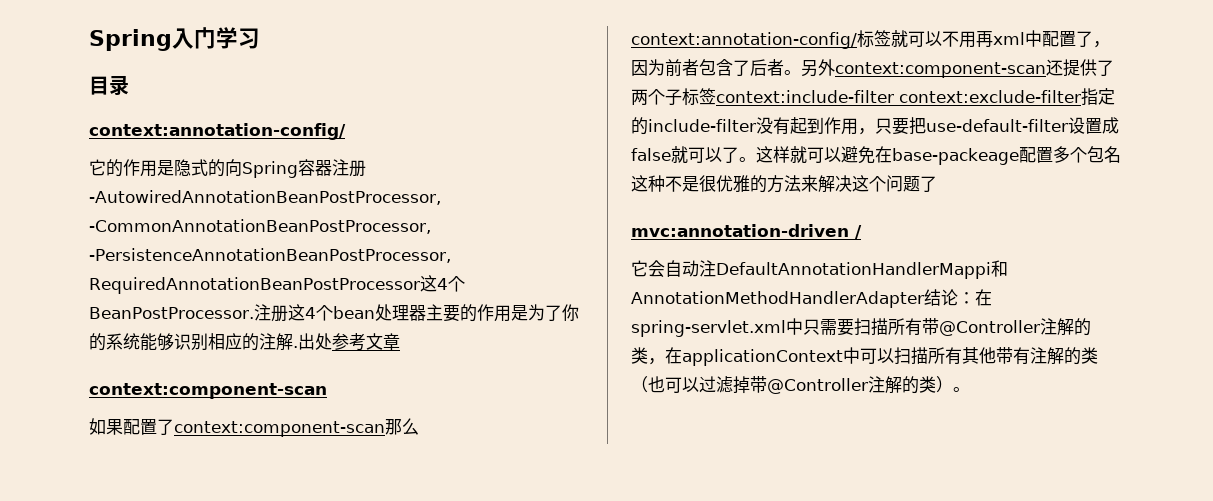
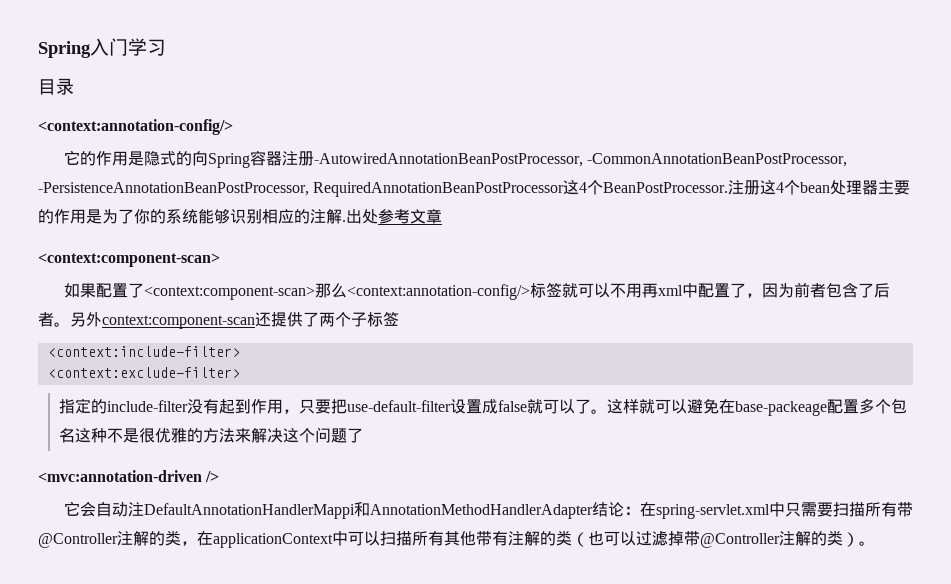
[89,123,346,140] context:annotation-config/ -> [38,119,233,135] <context:annotation-config/>
[89,383,327,399] context:component-scan -> [38,253,220,267] <context:component-scan>
[174,418,419,437] [631,32,857,49] context:component-scan那么context:annotation-config/ -> [143,283,530,300] <context:component-scan>那么<context:annotation-config/>
[716,90,1081,103] context:include-filter context:exclude-filter -> [47,346,240,357] [47,367,240,378] // <context:include-filter> // <context:exclude-filter> //
[631,224,862,239] mvc:annotation-driven / -> [38,470,220,482] <mvc:annotation-driven />

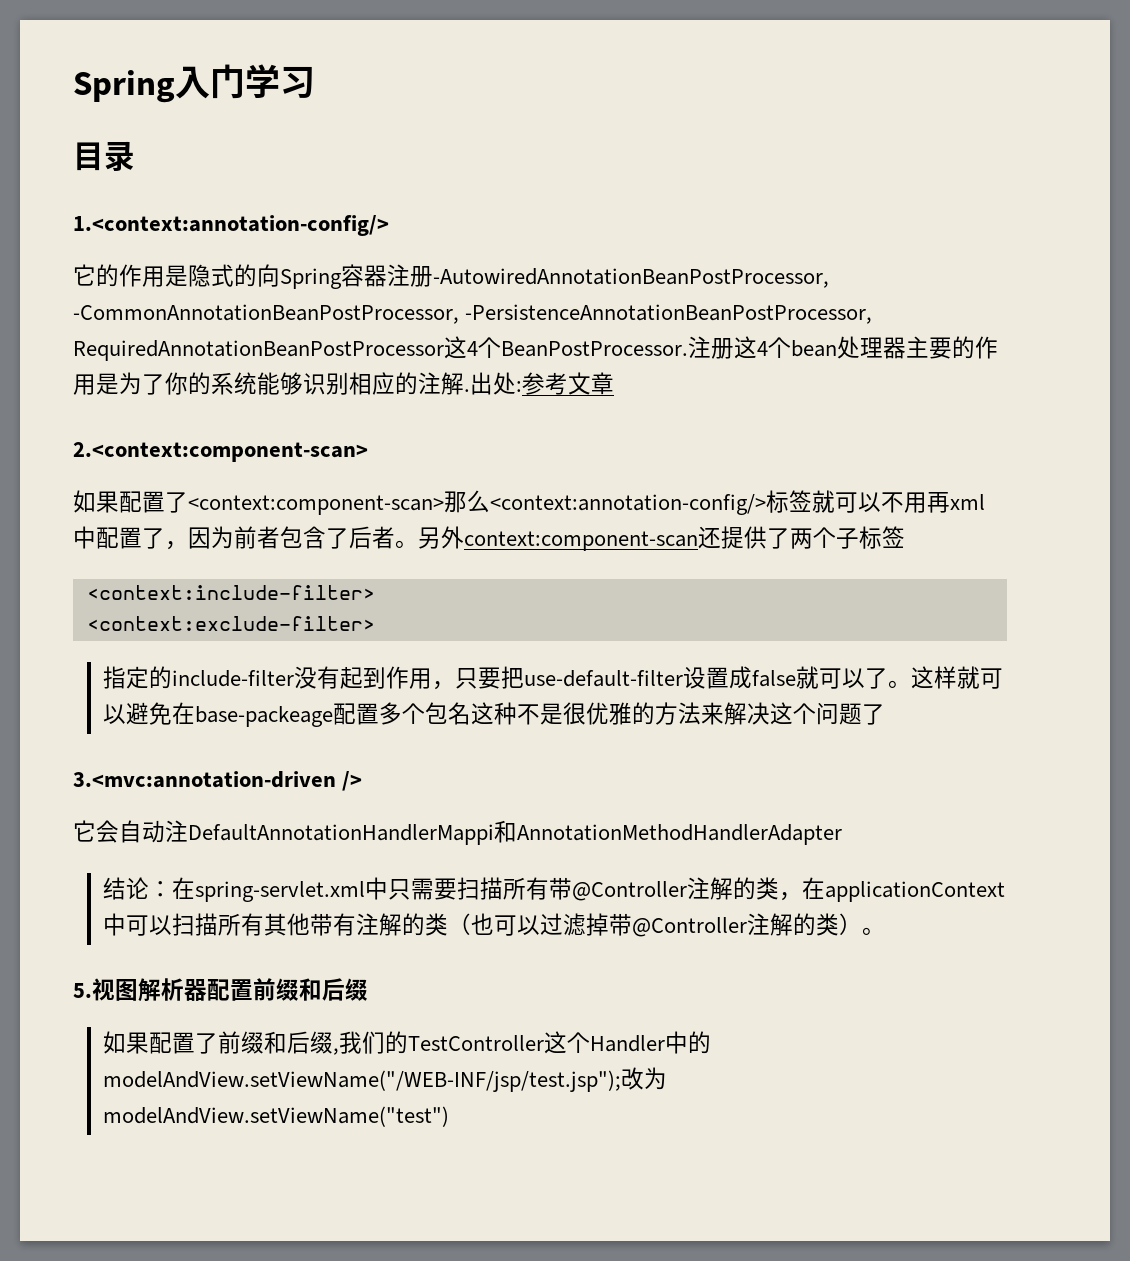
[38,119,233,135] <context:annotation-config/> -> [73,215,389,236] 1.<context:annotation-config/>
(378, 216) none -> [516,381,522,392] :
[38,253,220,267] <context:component-scan> -> [73,442,368,462] 2.<context:component-scan>
[38,470,202,482] <mvc:annotation-driven -> [73,771,336,788] 3.<mvc:annotation-driven
(593, 511) none -> (842, 834) //
(875, 543) none -> [73,978,368,1002] [103,1031,712,1055] [103,1067,668,1092] [103,1106,450,1127] // 5.视图解析器配置前缀和后缀 // 如果配置了前缀和后缀,我们的TestController这个Handler中的modelAndView.setViewName("/WEB-INF/jsp/test.jsp");改为modelAndView.setViewName("test")

